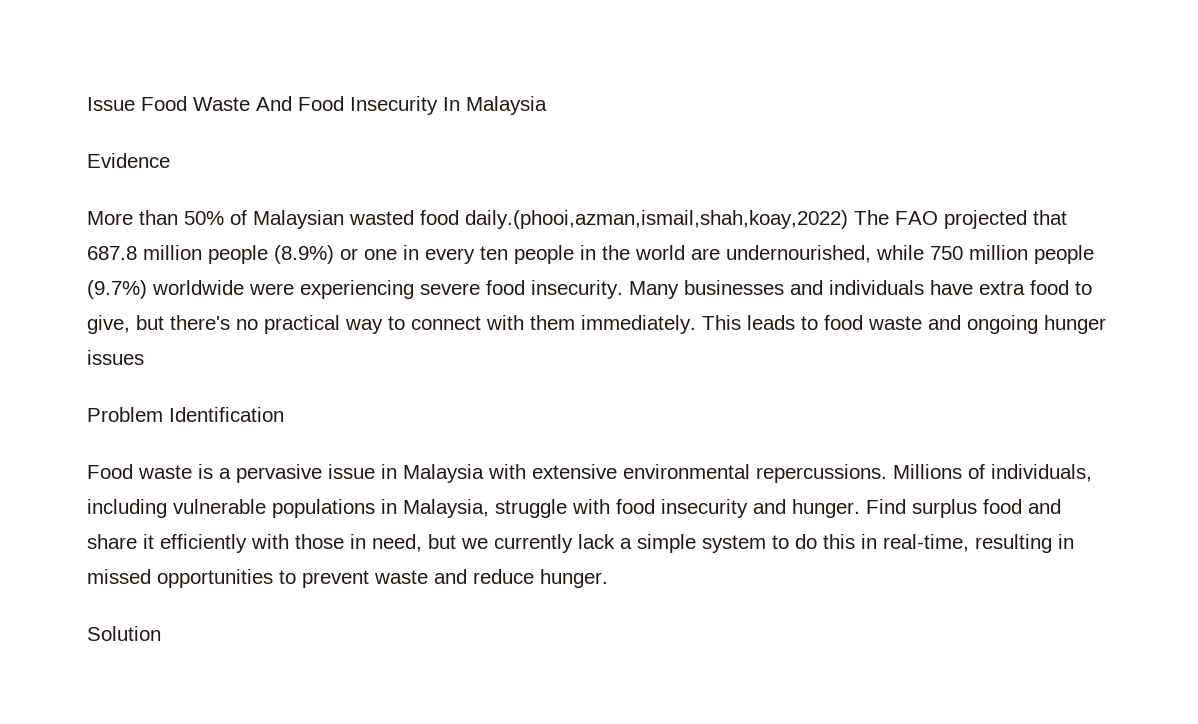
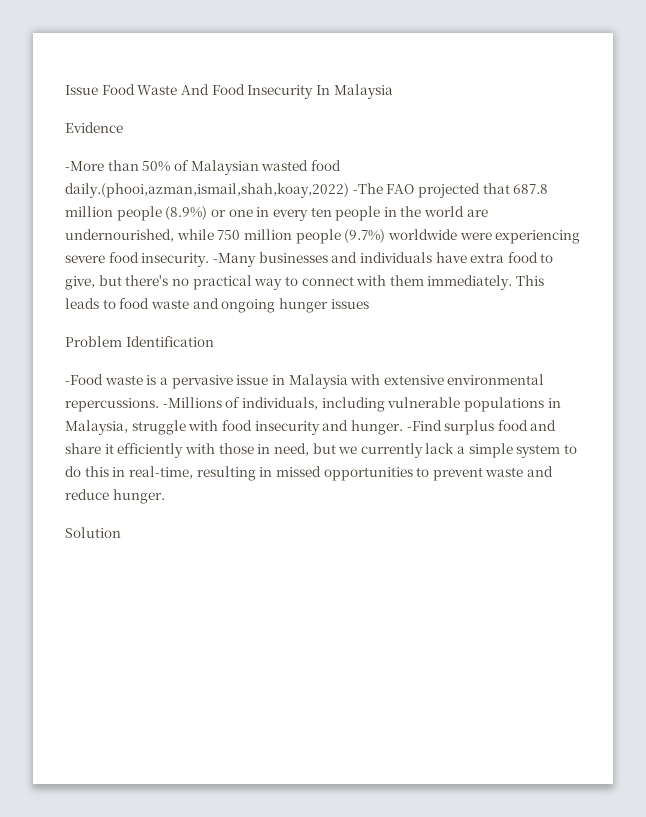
[87,211,133,225] More -> [65,161,104,171] -More
[854,210,889,225] The -> [352,183,383,194] -The
[629,281,679,299] Many -> [212,253,256,267] -Many
[87,464,133,479] Food -> [65,374,103,385] -Food
[893,464,962,479] Millions -> [162,397,222,408] -Millions
[866,499,906,514] Find -> [406,420,442,431] -Find

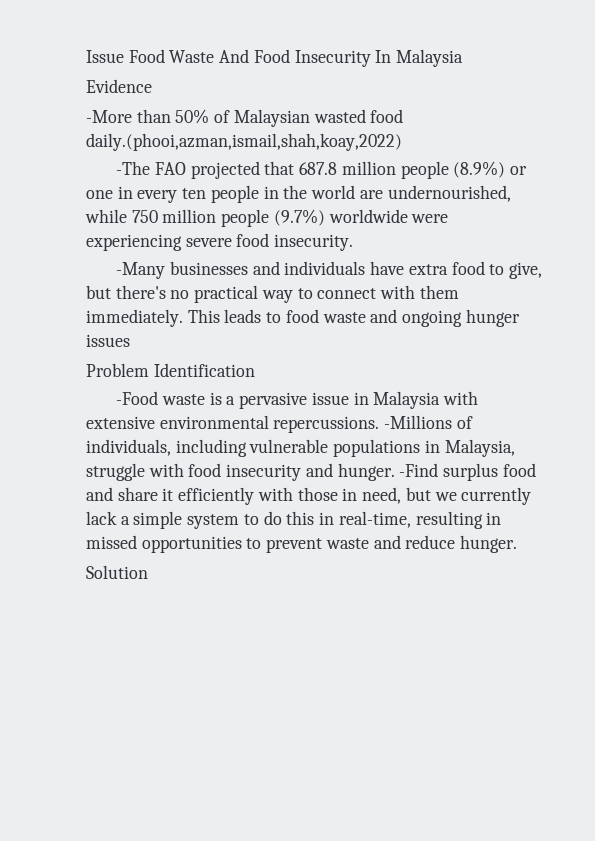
(349, 190) none -> (402, 142) //
(210, 260) none -> (354, 242) //

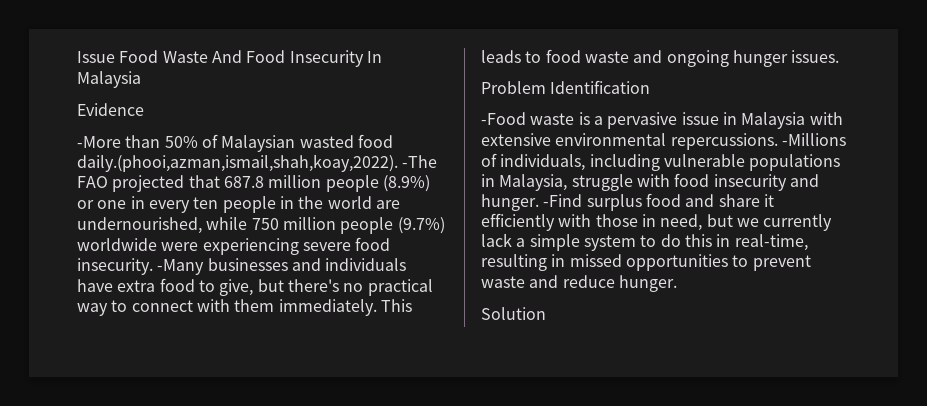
[86,133,402,151] daily.(phooi,azman,ismail,shah,koay,2022) // -> [77,154,398,172] daily.(phooi,azman,ismail,shah,koay,2022).
(354, 242) // -> (153, 266) none
[86,334,130,347] issues -> [791,50,840,63] issues.

